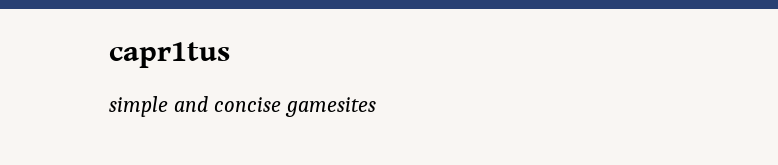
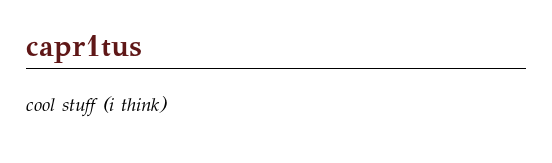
[109,96,376,117] simple and concise gamesites -> [26,96,167,117] cool stuff (i think)

